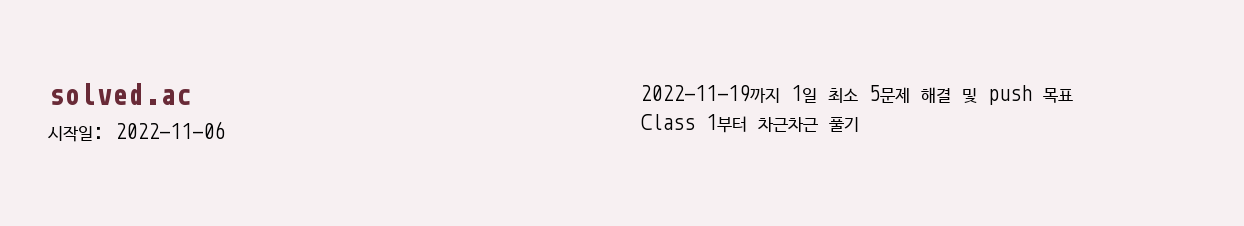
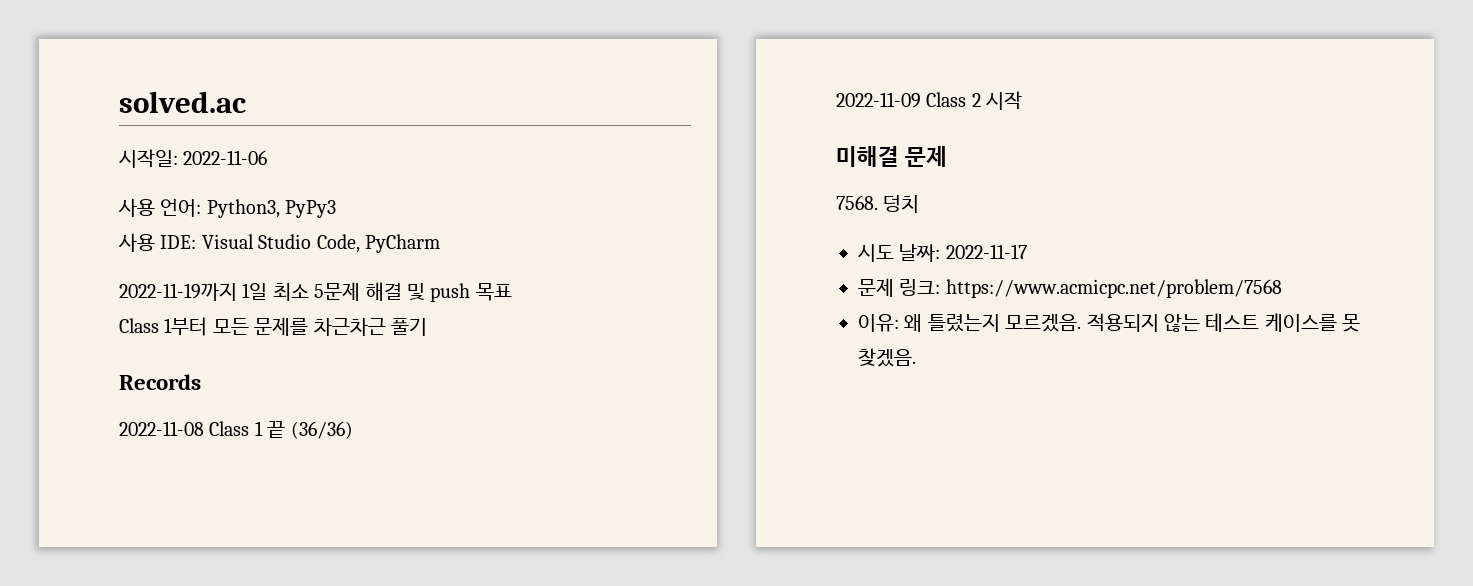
(225, 130) none -> [118,198,337,218] [118,233,440,253] // 사용 언어: Python3, PyPy3 // 사용 IDE: Visual Studio Code, PyCharm
(747, 123) none -> [212,317,309,336] 모든 문제를
(859, 124) none -> [119,374,201,390] [119,421,353,439] [836,91,1023,110] [836,146,948,167] [836,195,920,213] [858,244,1027,262] [858,278,1282,298] [858,313,1361,332] [858,348,916,367] // Records // 2022-11-08 Class 1 끝 (36/36) // 2022-11-09 Class 2 시작 // 미해결 문제 // 7568. 덩치 // 시도 날짜: 2022-11-17 // 문제 링크: https://www.acmicpc.net/problem/7568 // 이유: 왜 틀렸는지 모르겠음. 적용되지 않는 테스트 케이스를 못 찾겠음.

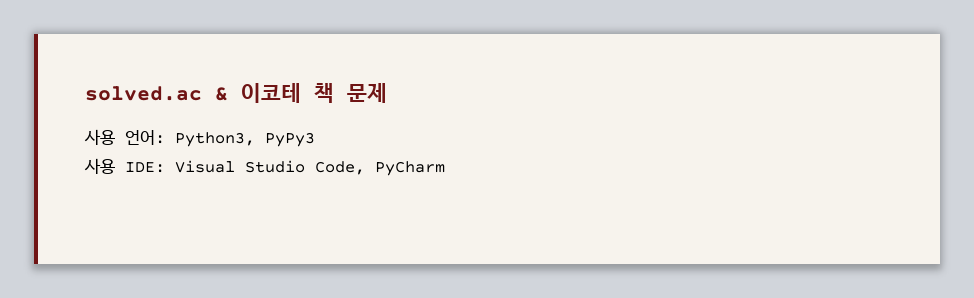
[119,149,268,168] // 시작일: 2022-11-06 -> [215,83,387,103] & 이코테 책 문제
[119,282,512,302] [119,317,427,336] [119,374,201,390] [119,421,353,439] [836,91,1023,110] [836,146,948,167] [836,195,920,213] [858,244,1027,262] [858,278,1282,298] [858,313,1361,332] [858,348,916,367] // 2022-11-19까지 1일 최소 5문제 해결 및 push 목표 // Class 1부터 모든 문제를 차근차근 풀기 // Records // 2022-11-08 Class 1 끝 (36/36) // 2022-11-09 Class 2 시작 // 미해결 문제 // 7568. 덩치 // 시도 날짜: 2022-11-17 // 문제 링크: https://www.acmicpc.net/problem/7568 // 이유: 왜 틀렸는지 모르겠음. 적용되지 않는 테스트 케이스를 못 찾겠음. -> (445, 168) none

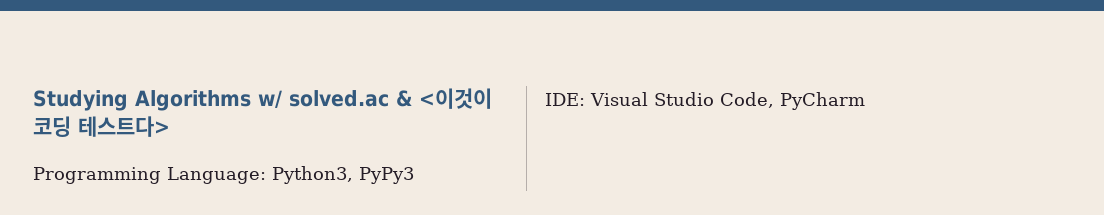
[85,83,387,103] [84,129,165,145] solved.ac & 이코테 책 문제 // 사용 언어: -> [33,88,492,111] [33,116,170,137] [33,167,266,184] Studying Algorithms w/ solved.ac & <이것이 코딩 테스트다> // Programming Language:
[84,158,115,174] 사용 -> (414, 175) none

